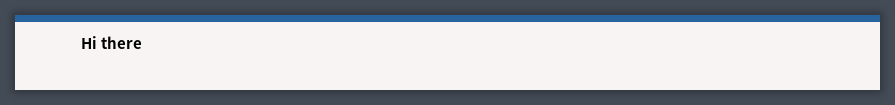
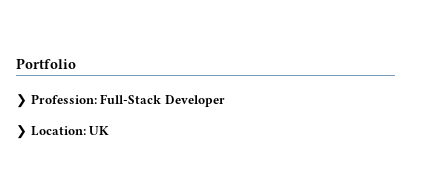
[81,36,143,49] Hi there -> [16,58,76,69] [16,94,225,108] [16,125,110,139] Portfolio // ❯ Profession: Full-Stack Developer // ❯ Location: UK

